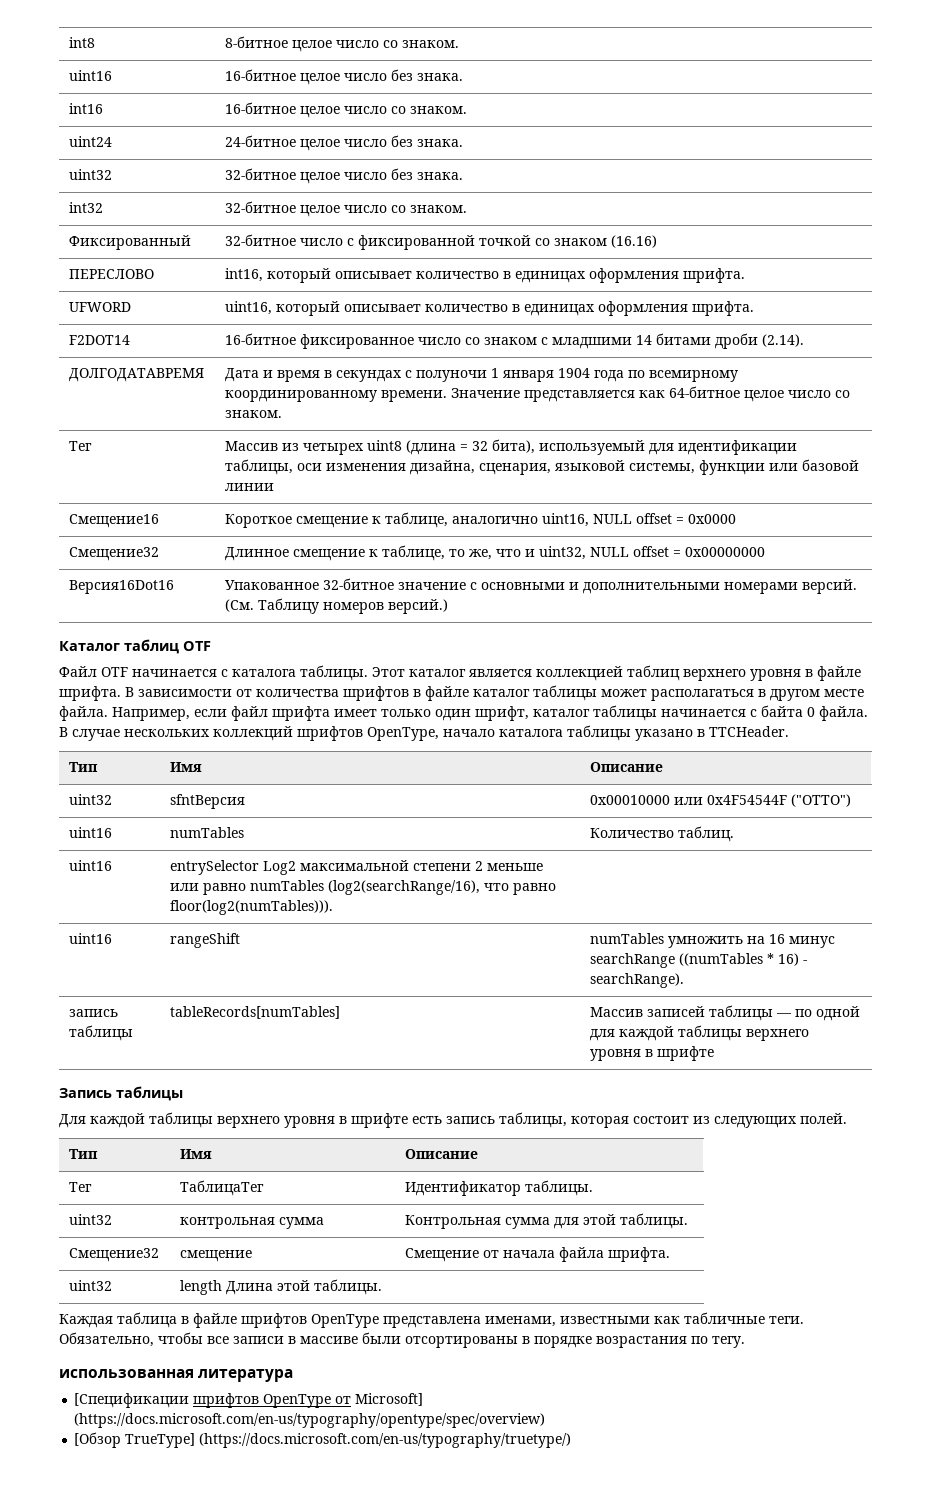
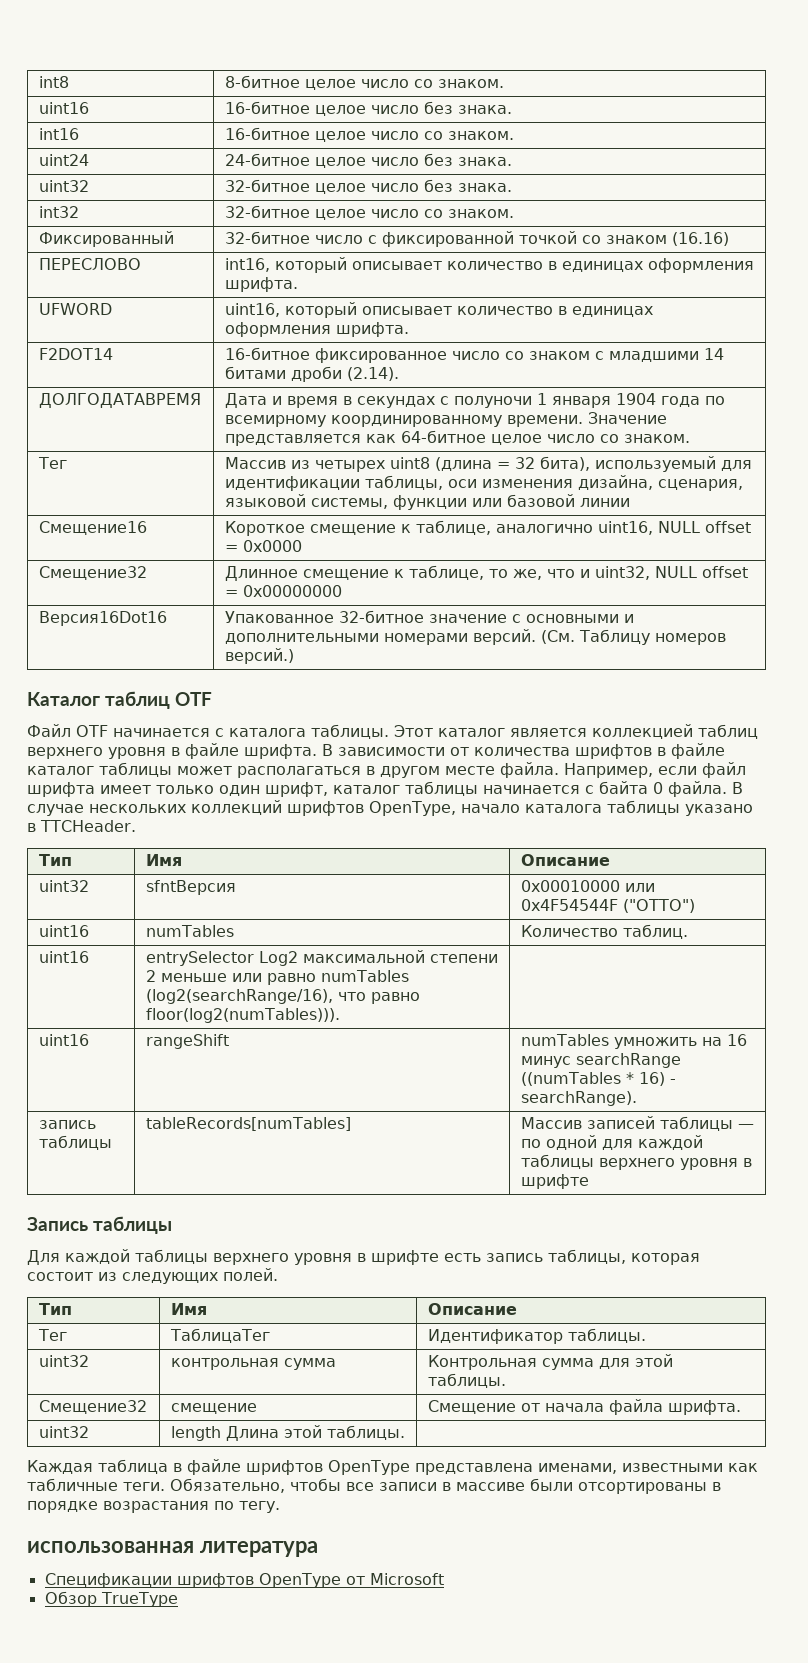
[74,1393,190,1408] [Спецификации -> [44,1573,172,1588] Спецификации
[355,1393,424,1406] [74,1413,546,1428] [74,1432,572,1448] Microsoft] (https://docs.microsoft.com/en-us/typography/opentype/spec/overview) // [Обзор TrueType] (https://docs.microsoft.com/en-us/typography/truetype/) -> [369,1573,444,1585] [44,1591,178,1607] Microsoft // Обзор TrueType

